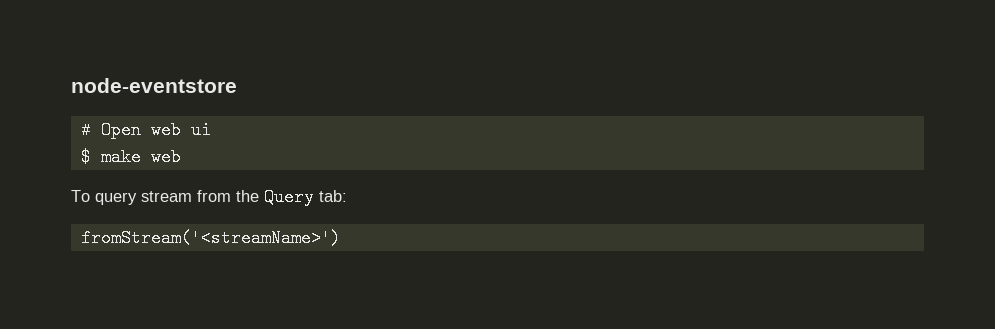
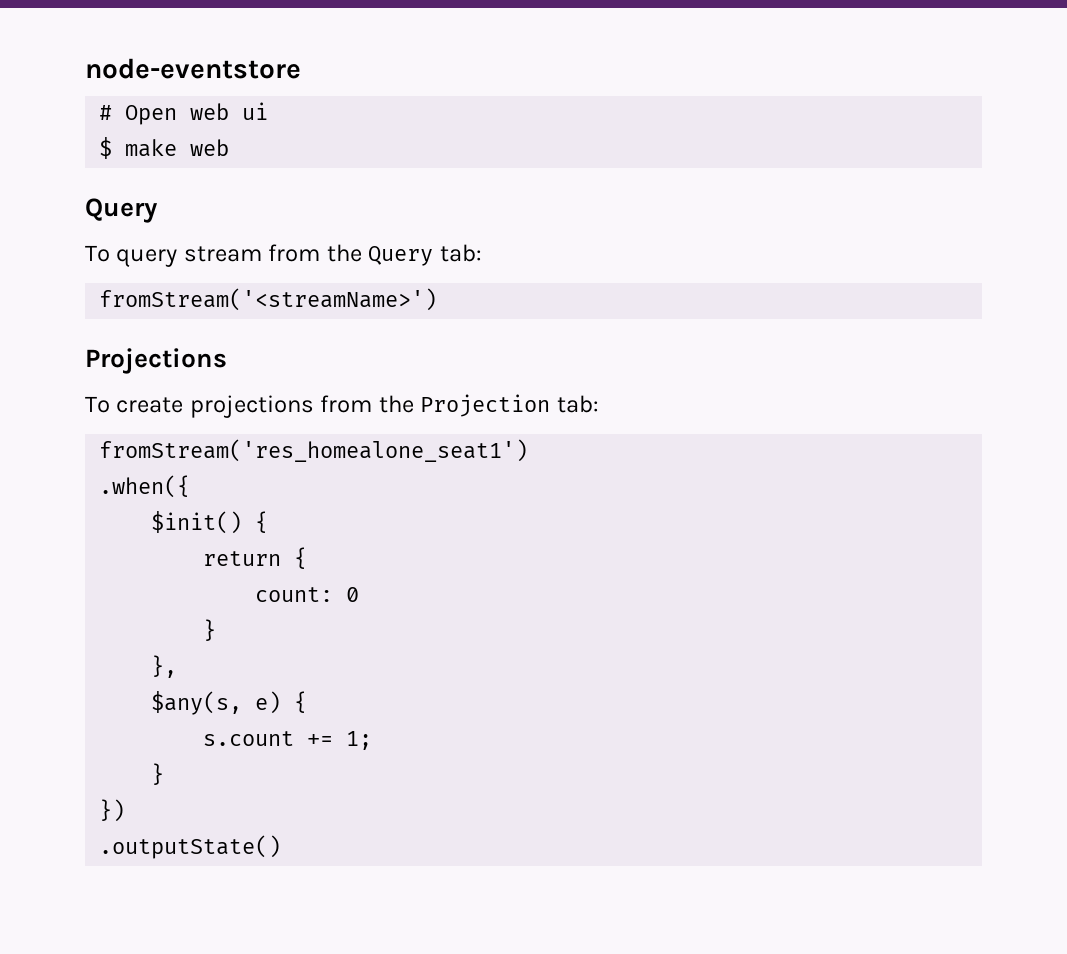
(181, 157) none -> [85,198,158,223] // Query
(341, 238) none -> [85,348,227,374] [85,394,599,418] [99,439,529,462] [99,475,191,498] [151,511,269,534] [203,547,308,569] [255,587,360,602] [203,619,217,641] [151,655,178,678] [151,691,308,715] [203,731,373,750] [151,763,165,785] [99,799,126,822] [99,835,282,859] // Projections // To create projections from the Projection tab: // fromStream('res_homealone_seat1') // .when({ // $init() { // return { // count: 0 // } // }, // $any(s, e) { // s.count += 1; // } // }) // .outputState()

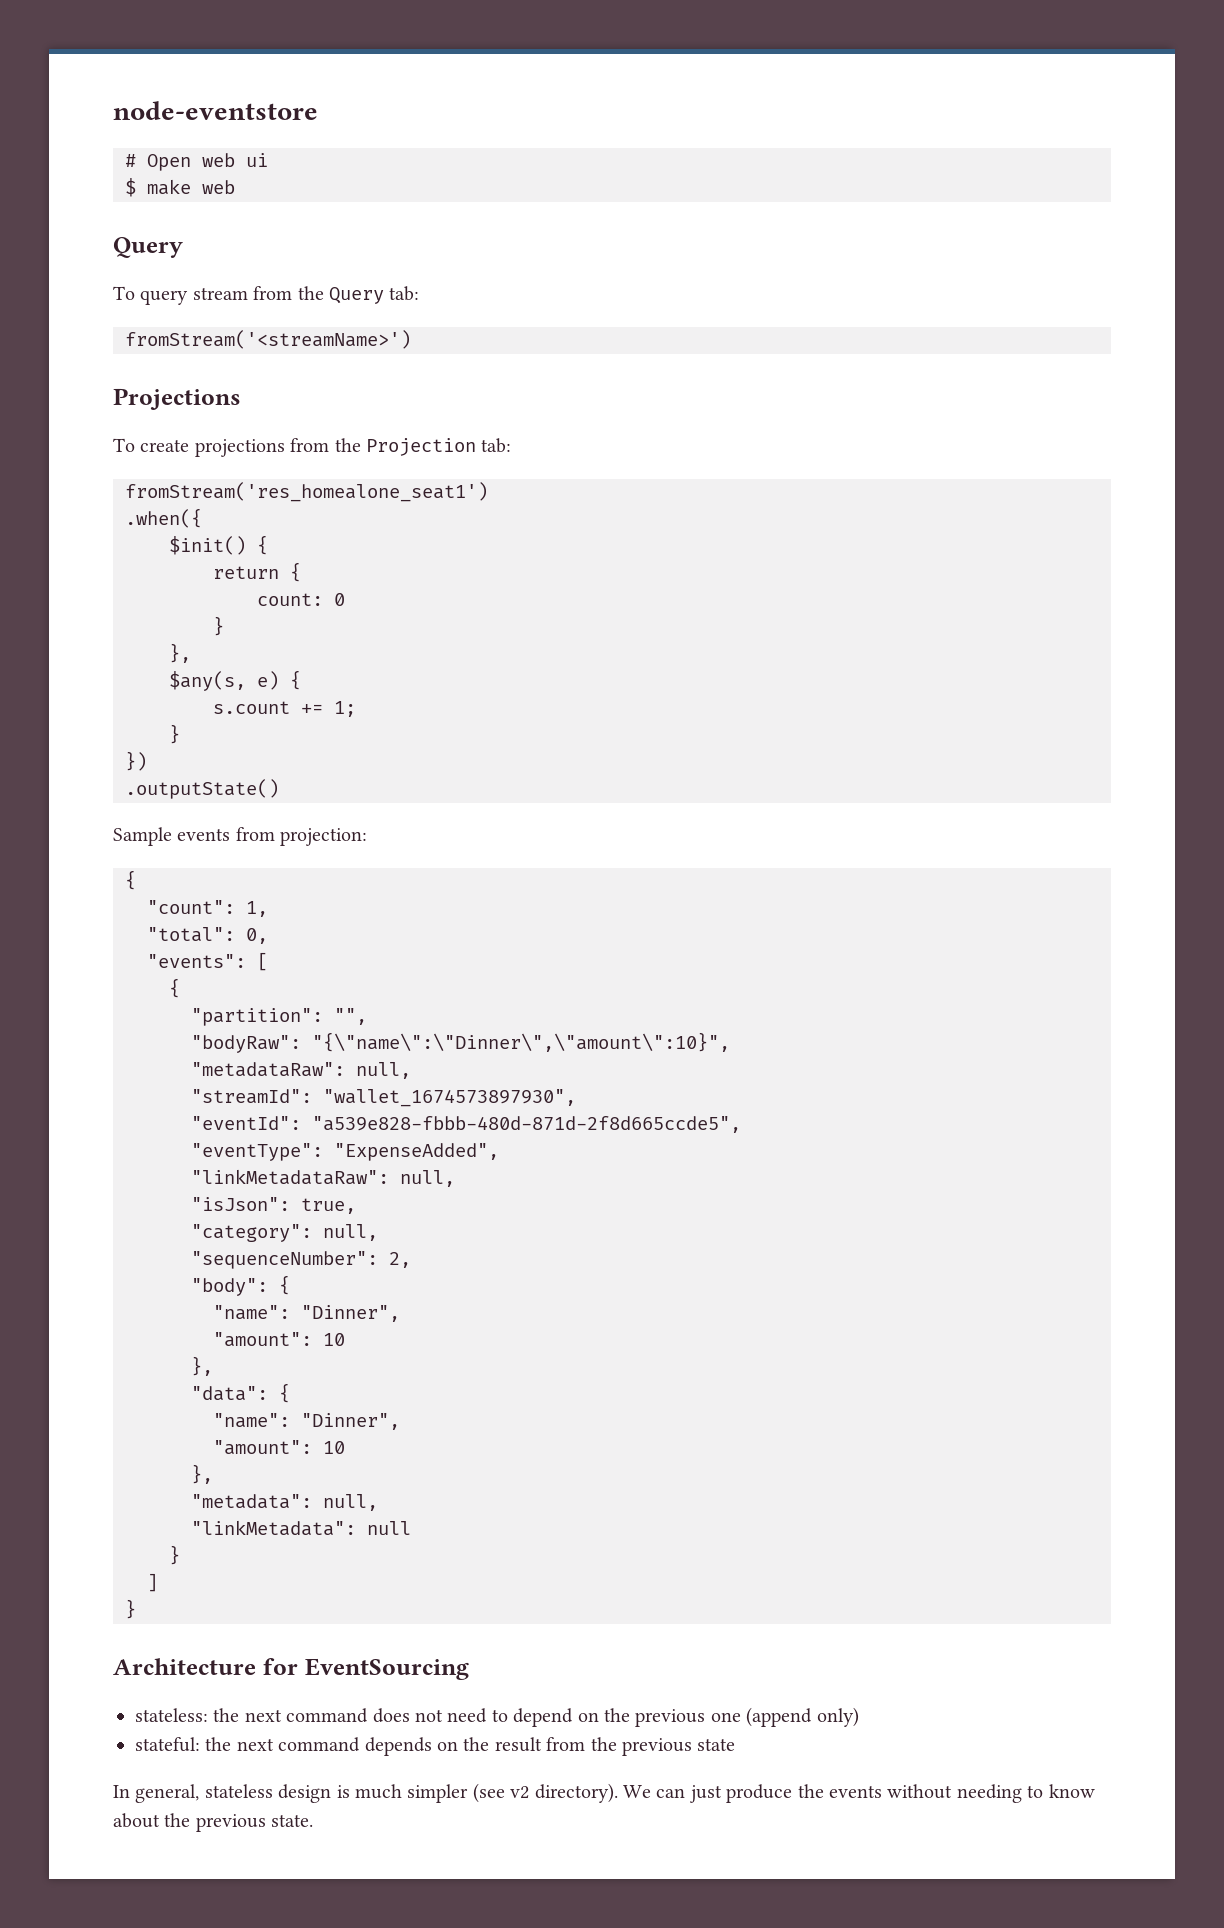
(282, 847) none -> [113,827,368,846] [125,870,136,890] [147,900,268,917] [147,927,268,944] [147,952,268,971] [169,978,180,998] [191,1008,367,1026] [191,1032,730,1053] [191,1062,411,1079] [191,1089,576,1107] [191,1116,741,1133] [191,1143,499,1161] [191,1169,455,1187] [191,1197,356,1214] [191,1224,378,1242] [191,1251,411,1269] [191,1275,290,1296] [213,1305,400,1322] [213,1332,345,1347] [191,1356,213,1376] [191,1383,290,1403] [213,1413,400,1430] [213,1440,345,1455] [191,1464,213,1484] [191,1494,378,1511] [191,1520,411,1536] [169,1545,180,1565] [147,1573,158,1592] [125,1599,136,1619] [113,1658,469,1680] [135,1707,859,1727] [135,1737,736,1756] [113,1783,1095,1803] [113,1813,314,1832] // Sample events from projection: // { // "count": 1, // "total": 0, // "events": [ // { // "partition": "", // "bodyRaw": "{\"name\":\"Dinner\",\"amount\":10}", // "metadataRaw": null, // "streamId": "wallet_1674573897930", // "eventId": "a539e828-fbbb-480d-871d-2f8d665ccde5", // "eventType": "ExpenseAdded", // "linkMetadataRaw": null, // "isJson": true, // "category": null, // "sequenceNumber": 2, // "body": { // "name": "Dinner", // "amount": 10 // }, // "data": { // "name": "Dinner", // "amount": 10 // }, // "metadata": null, // "linkMetadata": null // } // ] // } // Architecture for EventSourcing // stateless: the next command does not need to depend on the previous one (append only) // stateful: the next command depends on the result from the previous state // In general, stateless design is much simpler (see v2 directory). We can just produce the events without needing to know about the previous state.

